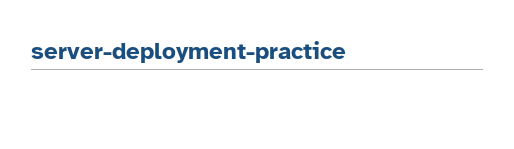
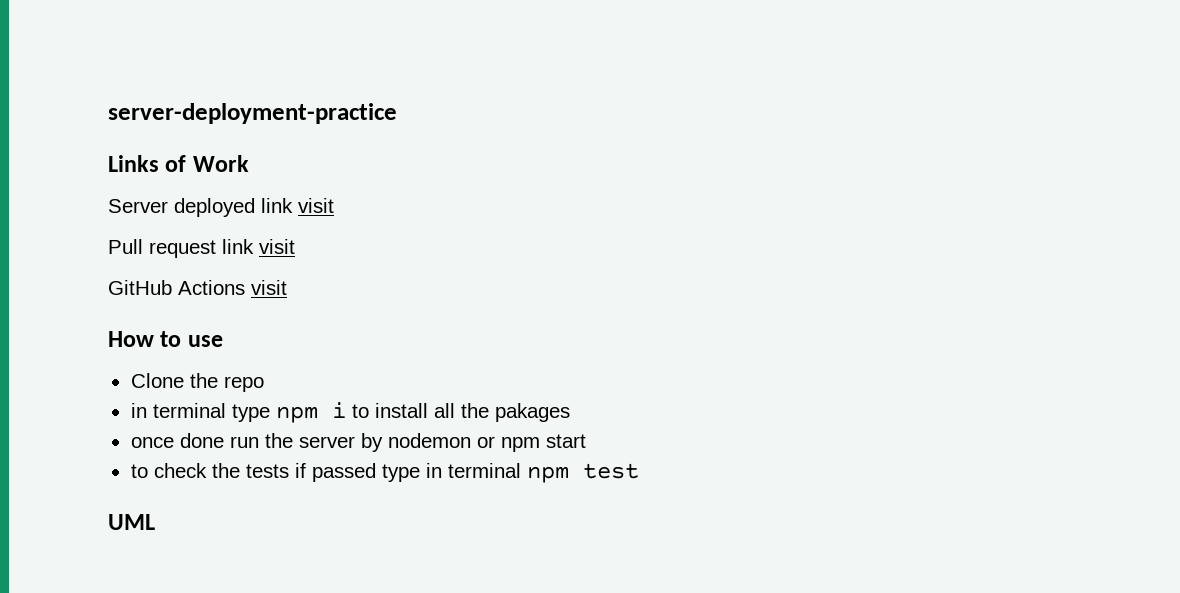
(346, 52) none -> [108,155,249,172] [108,198,334,217] [108,239,295,258] [108,280,287,295] [108,331,223,347] [130,373,264,392] [130,402,570,423] [130,433,586,452] [130,463,639,483] [108,514,155,530] // Links of Work // Server deployed link visit // Pull request link visit // GitHub Actions visit // How to use // Clone the repo // in terminal type npm i to install all the pakages // once done run the server by nodemon or npm start // to check the tests if passed type in terminal npm test // UML

